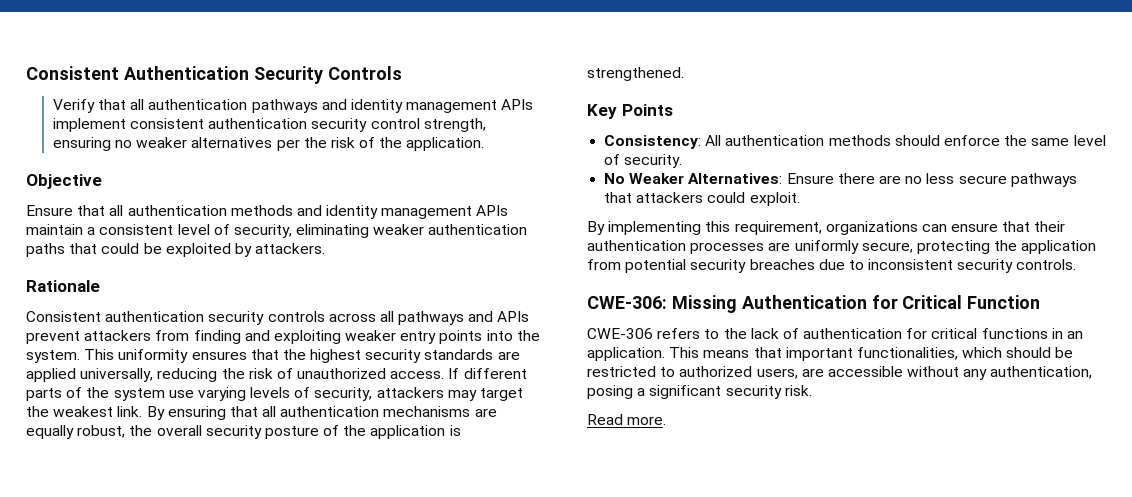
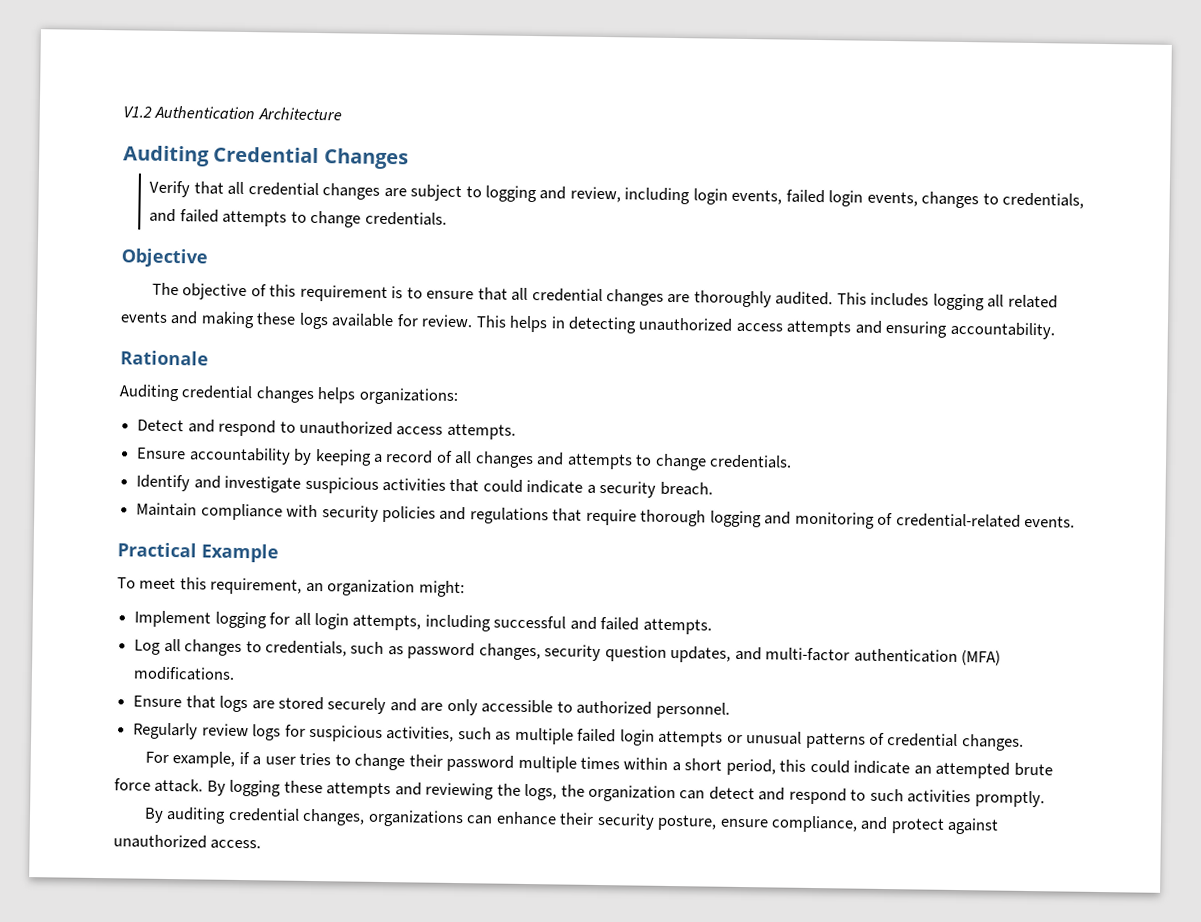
[26,66,402,84] [52,99,534,113] [52,118,486,132] [52,137,485,151] [26,174,102,189] [26,205,509,219] [26,224,528,238] [26,243,326,257] [26,280,100,292] [26,311,530,325] [26,330,540,344] [26,349,520,363] [26,368,527,382] [26,387,524,401] [26,406,497,420] [26,425,461,439] [587,67,684,81] [587,104,673,119] [604,135,1106,149] [604,154,683,168] [604,173,1077,187] [604,192,800,206] [587,221,1066,235] [587,240,1097,254] [587,259,1077,273] [587,295,1041,313] [587,328,1084,339] [587,347,1074,361] [587,366,1093,380] [587,385,812,399] [587,414,667,425] Consistent Authentication Security Controls // Verify that all authentication pathways and identity management APIs implement consistent authentication security control strength, ensuring no weaker alternatives per the risk of the application. // Objective // Ensure that all authentication methods and identity management APIs maintain a consistent level of security, eliminating weaker authentication paths that could be exploited by attackers. // Rationale // Consistent authentication security controls across all pathways and APIs prevent attackers from finding and exploiting weaker entry points into the system. This uniformity ensures that the highest security standards are applied universally, reducing the risk of unauthorized access. If different parts of the system use varying levels of security, attackers may target the weakest link. By ensuring that all authentication mechanisms are equally robust, the overall security posture of the application is strengthened. // Key Points // Consistency: All authentication methods should enforce the same level of security. // No Weaker Alternatives: Ensure there are no less secure pathways that attackers could exploit. // By implementing this requirement, organizations can ensure that their authentication processes are uniformly secure, protecting the application from potential security breaches due to inconsistent security controls. // CWE-306: Missing Authentication for Critical Function // CWE-306 refers to the lack of authentication for critical functions in an application. This means that important functionalities, which should be restricted to authorized users, are accessible without any authentication, posing a significant security risk. // Read more. -> [123,105,342,121] [123,145,409,170] [149,180,1085,209] [149,208,447,228] [121,248,208,268] [151,282,1058,311] [120,310,1055,340] [120,350,209,366] [119,384,458,406] [137,419,516,440] [136,447,793,471] [136,474,713,498] [136,502,1075,529] [117,542,279,563] [117,577,465,598] [134,610,712,635] [134,638,1001,666] [133,666,236,681] [133,695,730,719] [133,722,1024,751] [144,751,1053,779] [114,778,1045,808] [143,806,1000,835] [113,834,262,850] V1.2 Authentication Architecture // Auditing Credential Changes // Verify that all credential changes are subject to logging and review, including login events, failed login events, changes to credentials, and failed attempts to change credentials. // Objective // The objective of this requirement is to ensure that all credential changes are thoroughly audited. This includes logging all related events and making these logs available for review. This helps in detecting unauthorized access attempts and ensuring accountability. // Rationale // Auditing credential changes helps organizations: // Detect and respond to unauthorized access attempts. // Ensure accountability by keeping a record of all changes and attempts to change credentials. // Identify and investigate suspicious activities that could indicate a security breach. // Maintain compliance with security policies and regulations that require thorough logging and monitoring of credential-related events. // Practical Example // To meet this requirement, an organization might: // Implement logging for all login attempts, including successful and failed attempts. // Log all changes to credentials, such as password changes, security question updates, and multi-factor authentication (MFA) modifications. // Ensure that logs are stored securely and are only accessible to authorized personnel. // Regularly review logs for suspicious activities, such as multiple failed login attempts or unusual patterns of credential changes. // For example, if a user tries to change their password multiple times within a short period, this could indicate an attempted brute force attack. By logging these attempts and reviewing the logs, the organization can detect and respond to such activities promptly. // By auditing credential changes, organizations can enhance their security posture, ensure compliance, and protect against unauthorized access.

